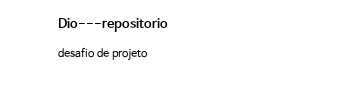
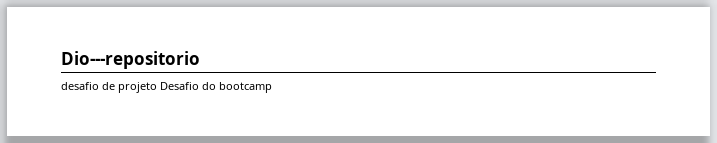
(147, 54) none -> [160,82,272,93] Desafio do bootcamp

